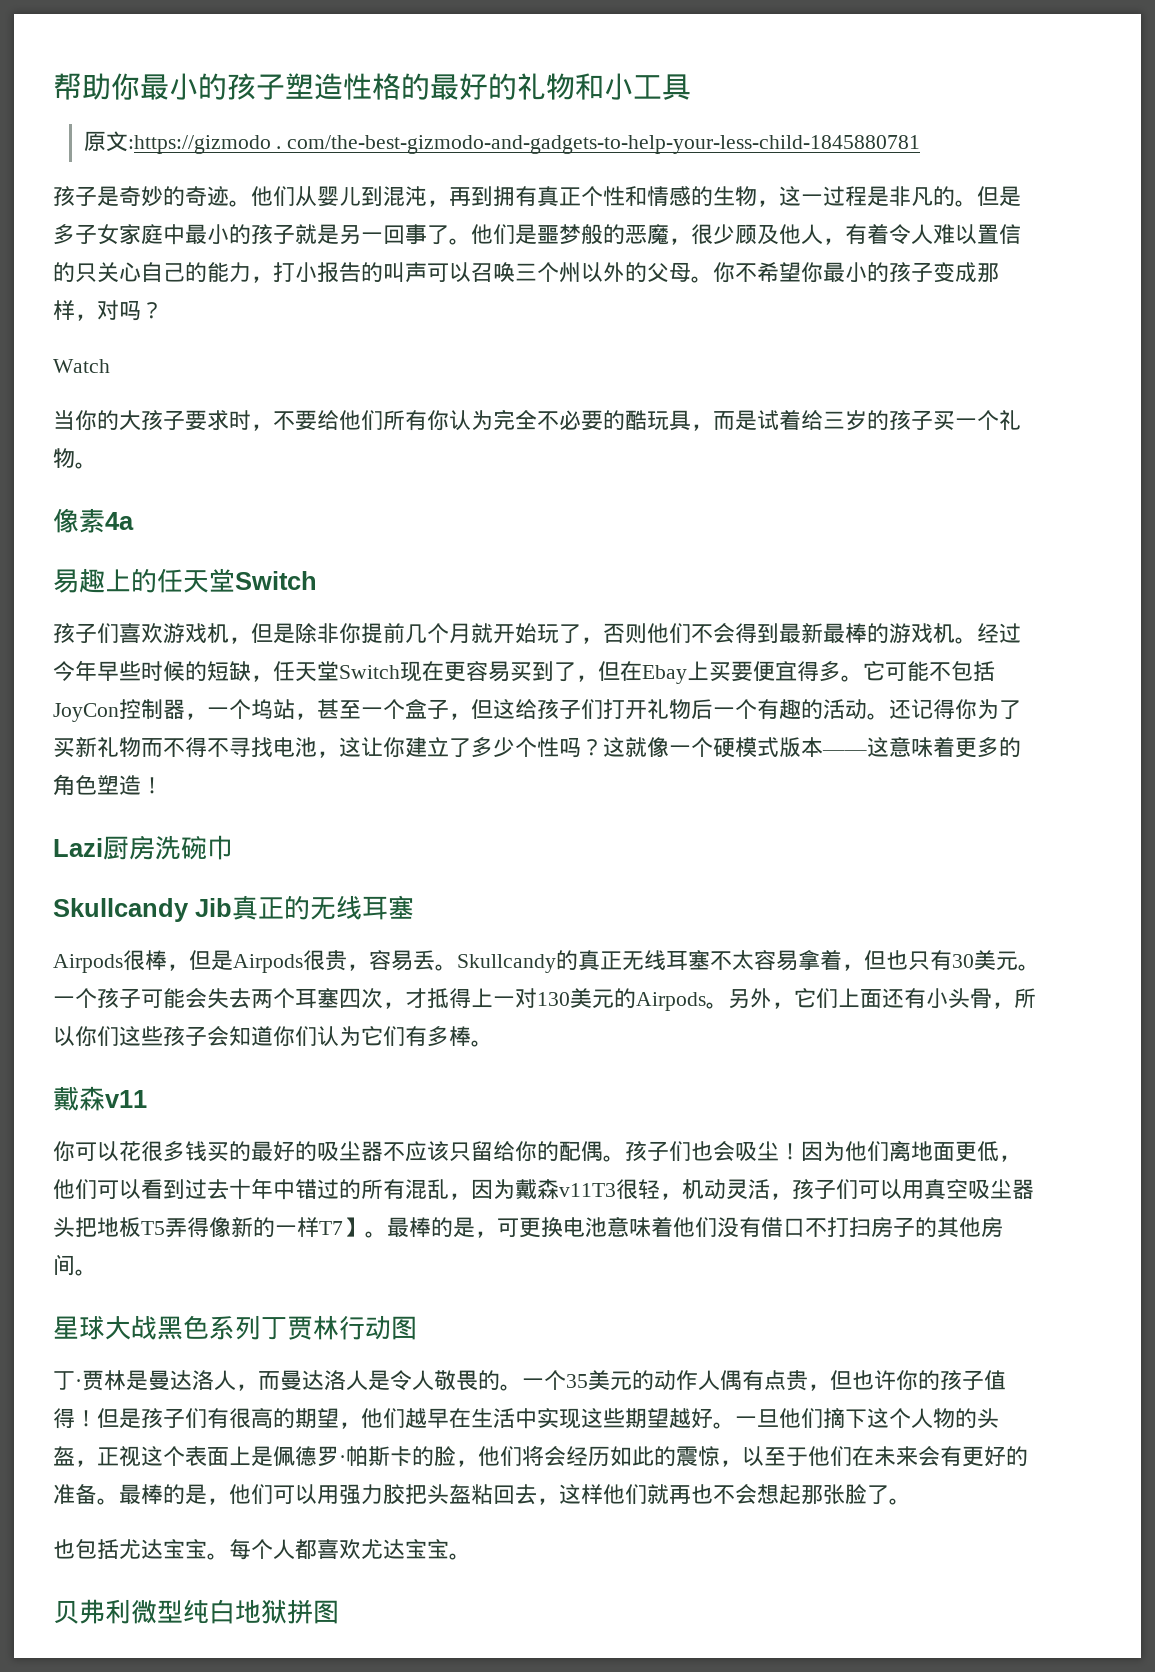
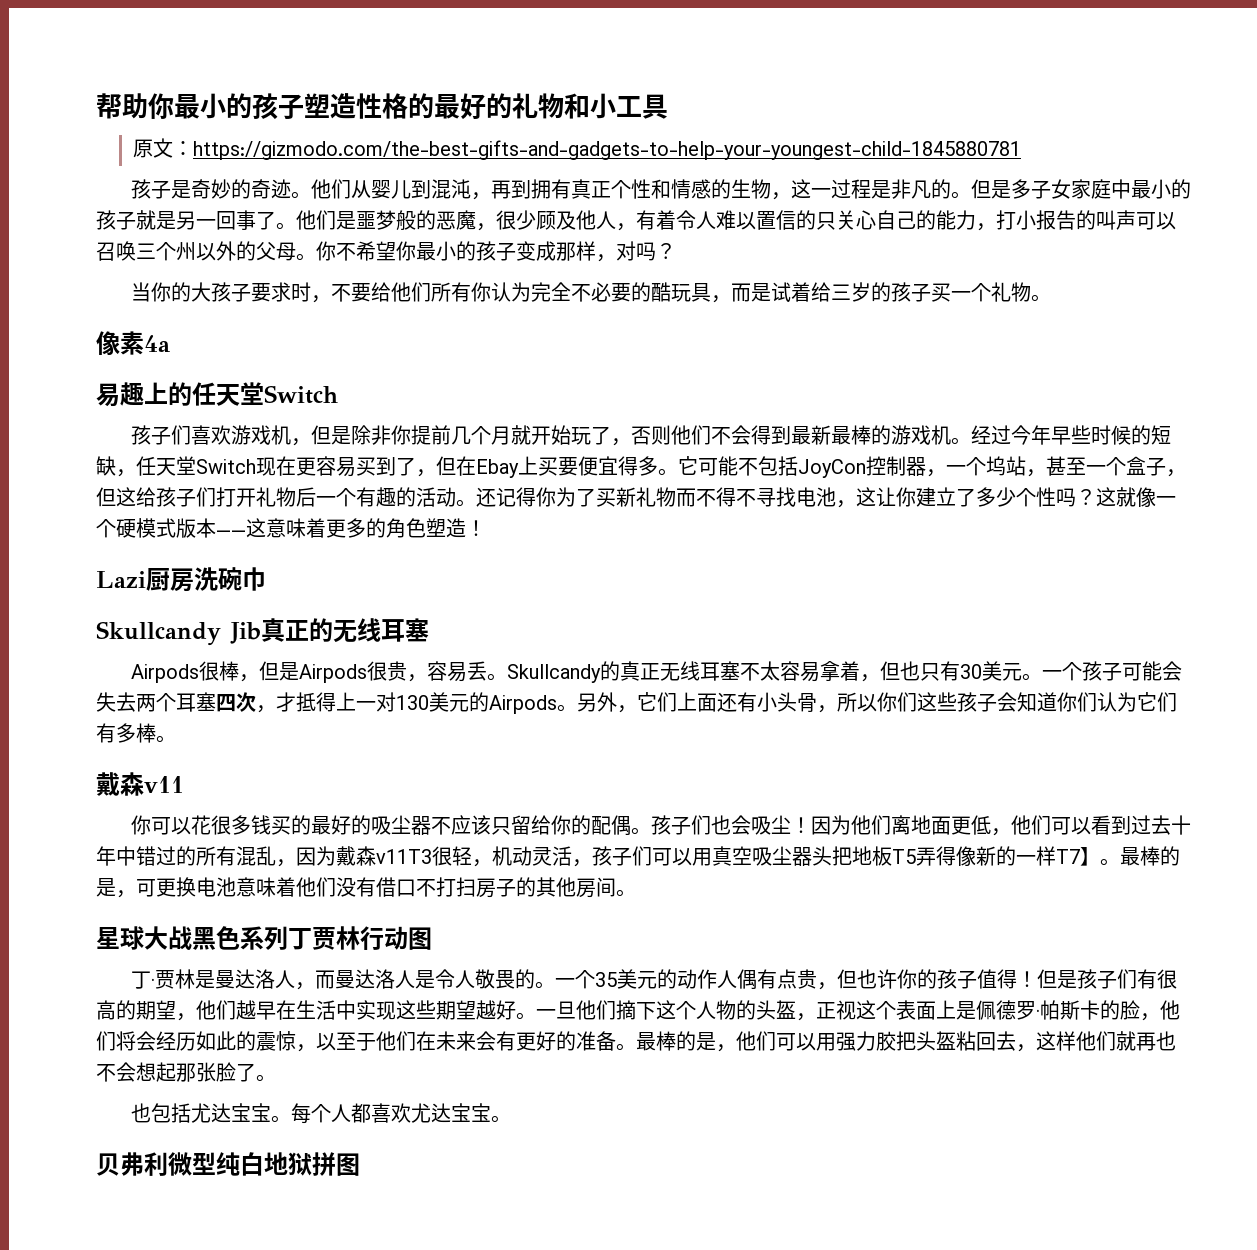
[127,135,921,154] :https://gizmodo . com/the-best-gizmodo-and-gadgets-to-help-your-less-child-1845880781 -> [173,140,1022,160] ：https://gizmodo.com/the-best-gifts-and-gadgets-to-help-your-youngest-child-1845880781
[53,359,110,373] // Watch -> (676, 251) none

